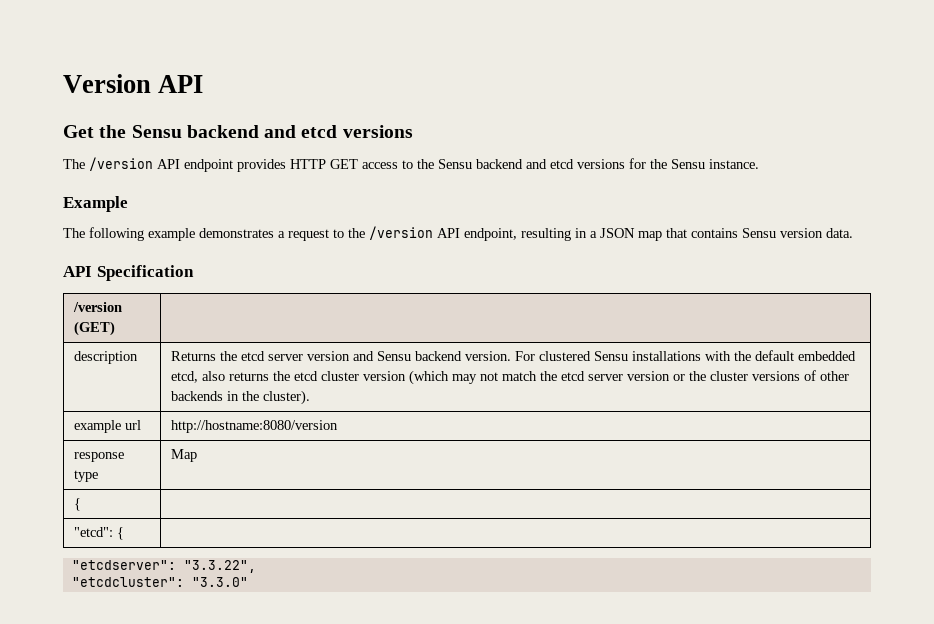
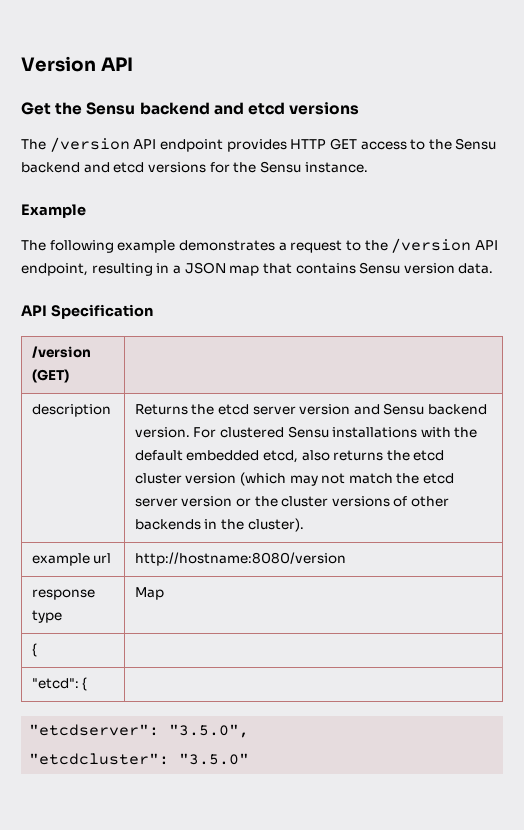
[183,560,256,573] "3.3.22", -> [169,724,250,738] "3.5.0",
[191,577,248,587] "3.3.0" -> [179,753,250,765] "3.5.0"

